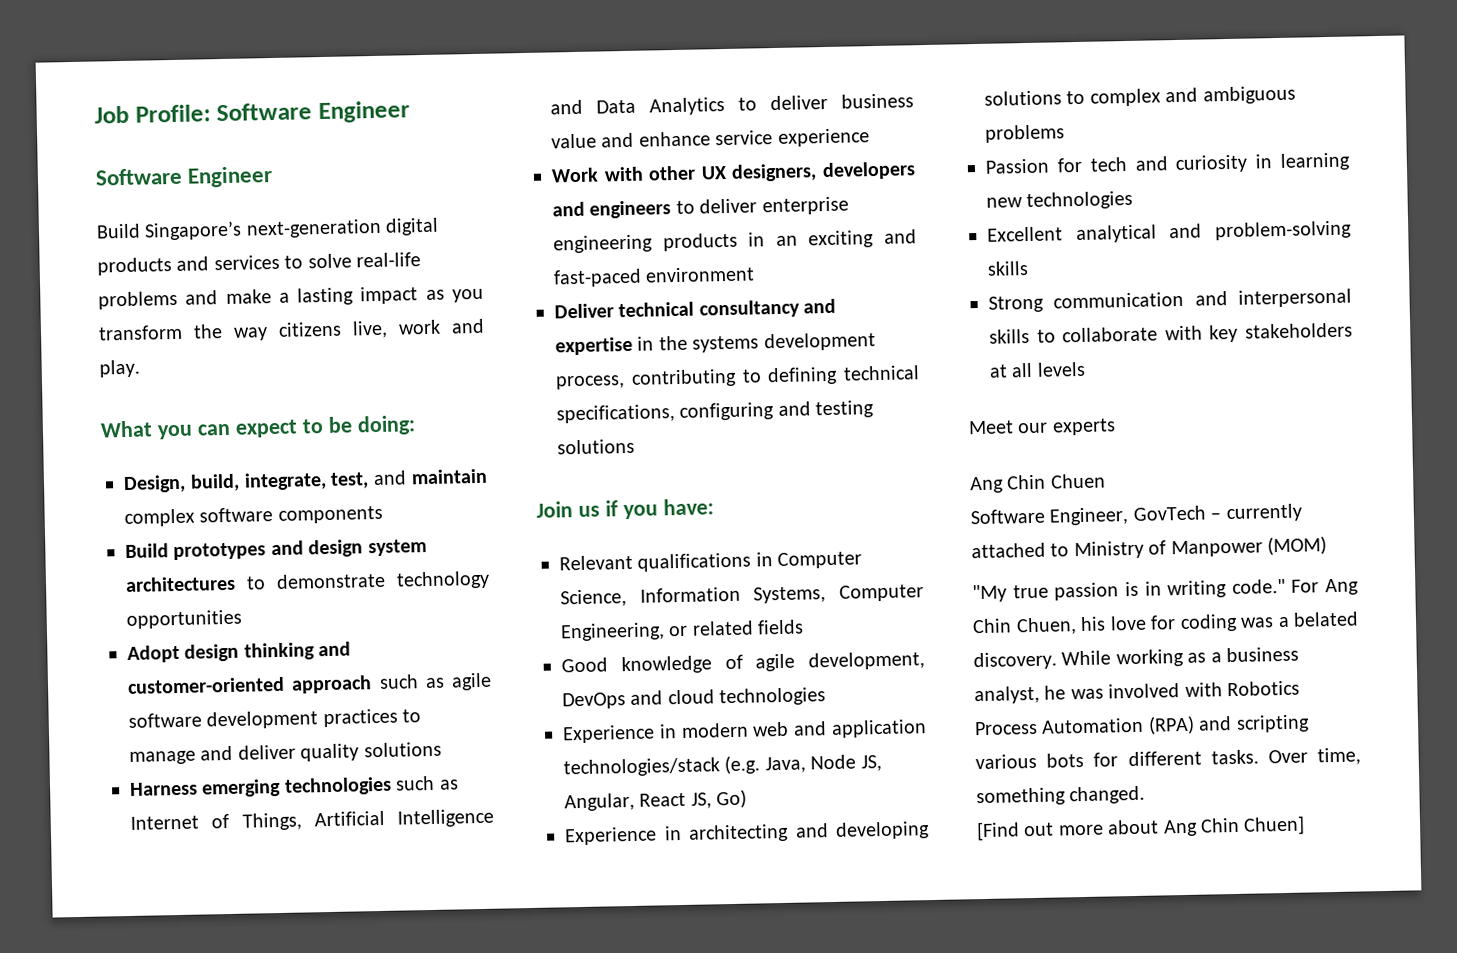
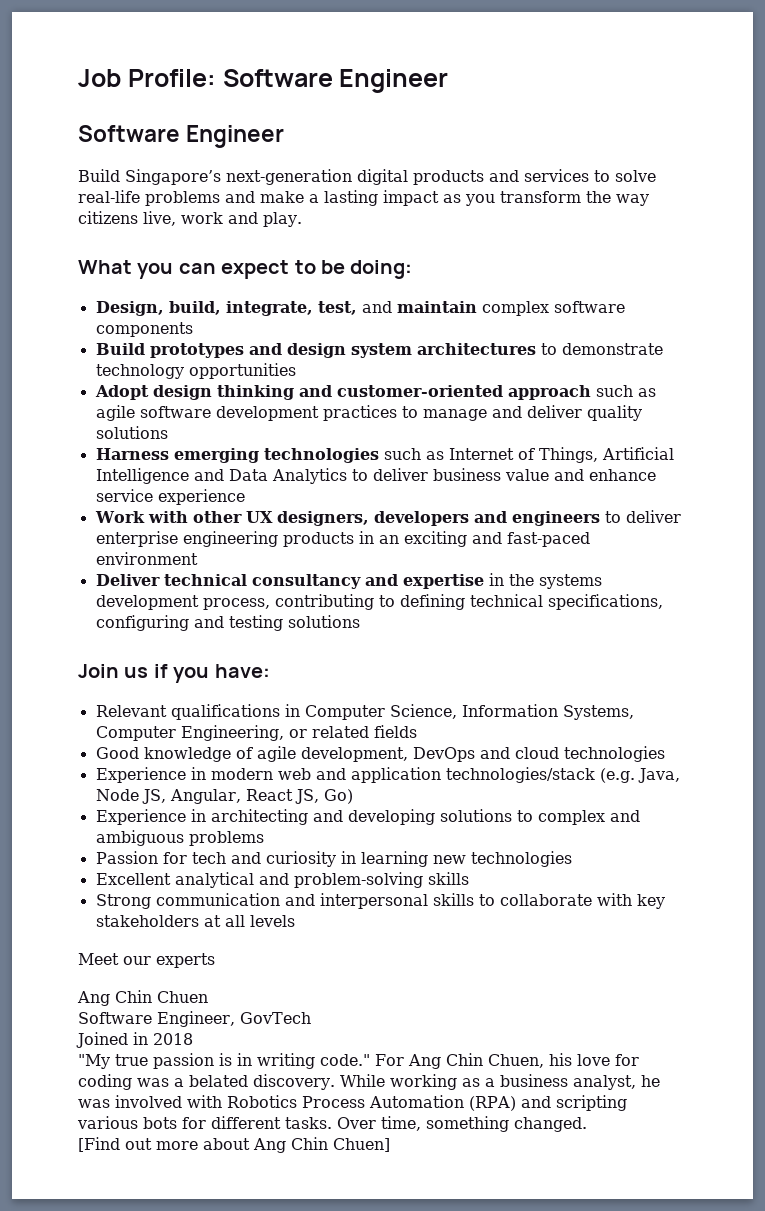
[1210,503,1302,523] [971,536,1327,560] – currently attached to Ministry of Manpower (MOM) -> [76,1032,193,1048] // Joined in 2018

